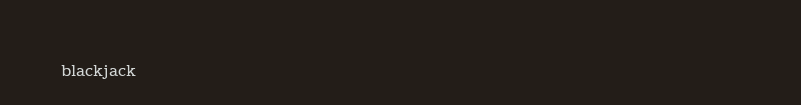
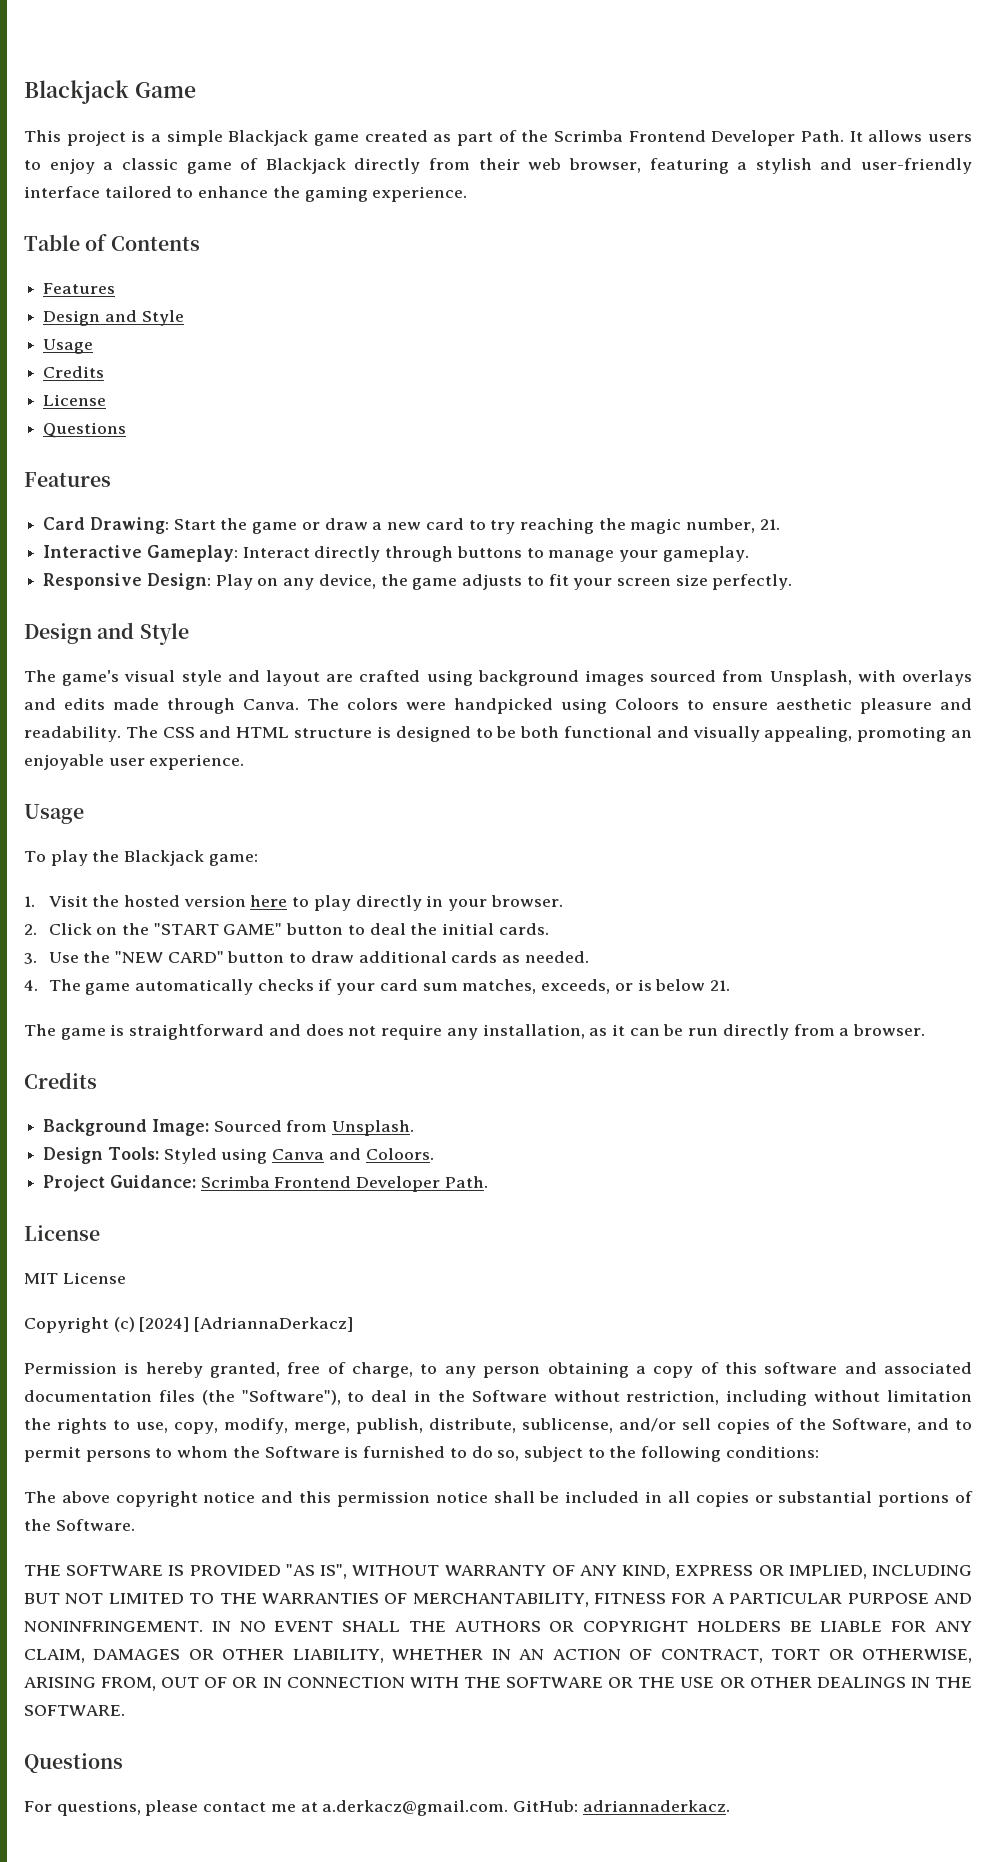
[61,65,136,79] blackjack -> [24,80,196,104] [24,130,972,146] [24,158,972,174] [24,186,468,202] [24,234,200,251] [43,283,116,294] [43,310,184,326] [43,339,94,354] [43,366,105,378] [43,394,107,406] [43,422,127,438] [24,472,111,487] [43,517,780,534] [43,545,749,562] [43,573,793,590] [24,622,189,645] [24,670,973,686] [24,698,972,714] [24,726,972,742] [24,754,245,770] [24,804,84,824] [24,850,258,866] [24,895,563,911] [24,923,549,935] [24,951,589,964] [24,979,730,995] [24,1024,926,1040] [24,1072,97,1089] [43,1119,415,1136] [43,1147,434,1164] [43,1175,488,1192] [24,1225,100,1241] [24,1272,126,1284] [24,1317,354,1333] [24,1362,973,1378] [24,1390,972,1406] [24,1418,972,1434] [24,1446,819,1462] [24,1491,974,1507] [24,1519,135,1531] [24,1564,973,1579] [24,1593,973,1607] [24,1621,973,1632] [24,1649,972,1663] [24,1677,973,1691] [24,1705,125,1716] [24,1753,123,1773] [24,1800,730,1816] Blackjack Game // This project is a simple Blackjack game created as part of the Scrimba Frontend Developer Path. It allows users to enjoy a classic game of Blackjack directly from their web browser, featuring a stylish and user-friendly interface tailored to enhance the gaming experience. // Table of Contents // Features // Design and Style // Usage // Credits // License // Questions // Features // Card Drawing: Start the game or draw a new card to try reaching the magic number, 21. // Interactive Gameplay: Interact directly through buttons to manage your gameplay. // Responsive Design: Play on any device, the game adjusts to fit your screen size perfectly. // Design and Style // The game's visual style and layout are crafted using background images sourced from Unsplash, with overlays and edits made through Canva. The colors were handpicked using Coloors to ensure aesthetic pleasure and readability. The CSS and HTML structure is designed to be both functional and visually appealing, promoting an enjoyable user experience. // Usage // To play the Blackjack game: // 1. Visit the hosted version here to play directly in your browser. // 2. Click on the "START GAME" button to deal the initial cards. // 3. Use the "NEW CARD" button to draw additional cards as needed. // 4. The game automatically checks if your card sum matches, exceeds, or is below 21. // The game is straightforward and does not require any installation, as it can be run directly from a browser. // Credits // Background Image: Sourced from Unsplash. // Design Tools: Styled using Canva and Coloors. // Project Guidance: Scrimba Frontend Developer Path. // License // MIT License // Copyright (c) [2024] [AdriannaDerkacz] // Permission is hereby granted, free of charge, to any person obtaining a copy of this software and associated documentation files (the "Software"), to deal in the Software without restriction, including without limitation the rights to use, copy, modify, merge, publish, distribute, sublicense, and/or sell copies of the Software, and to permit persons to whom the Software is furnished to do so, subject to the following conditions: // The above copyright notice and this permission notice shall be included in all copies or substantial portions of the Software. // THE SOFTWARE IS PROVIDED "AS IS", WITHOUT WARRANTY OF ANY KIND, EXPRESS OR IMPLIED, INCLUDING BUT NOT LIMITED TO THE WARRANTIES OF MERCHANTABILITY, FITNESS FOR A PARTICULAR PURPOSE AND NONINFRINGEMENT. IN NO EVENT SHALL THE AUTHORS OR COPYRIGHT HOLDERS BE LIABLE FOR ANY CLAIM, DAMAGES OR OTHER LIABILITY, WHETHER IN AN ACTION OF CONTRACT, TORT OR OTHERWISE, ARISING FROM, OUT OF OR IN CONNECTION WITH THE SOFTWARE OR THE USE OR OTHER DEALINGS IN THE SOFTWARE. // Questions // For questions, please contact me at a.derkacz@gmail.com. GitHub: adriannaderkacz.

